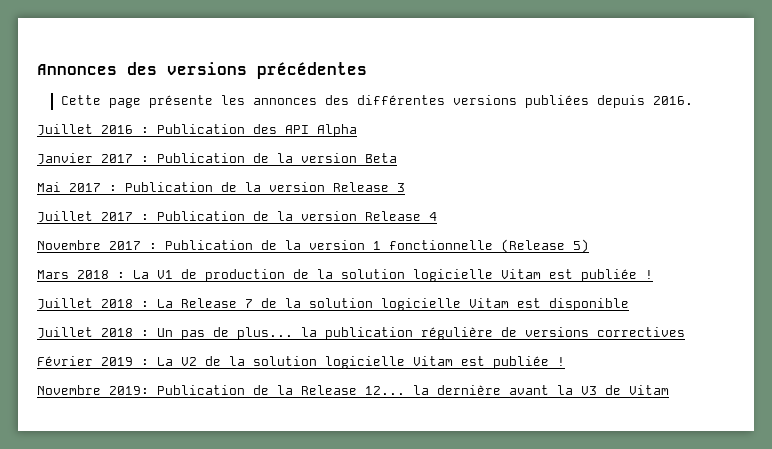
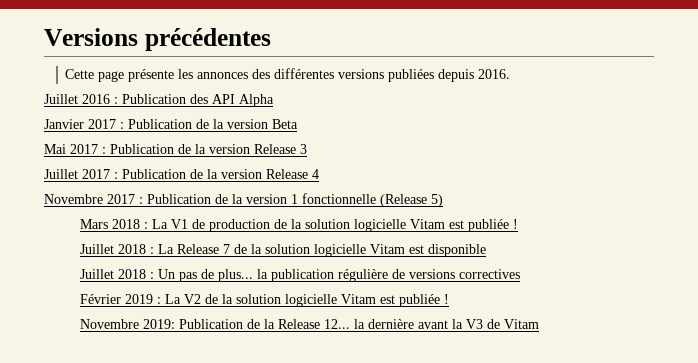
[37,62,247,75] Annonces des versions -> [44,28,138,46] Versions

